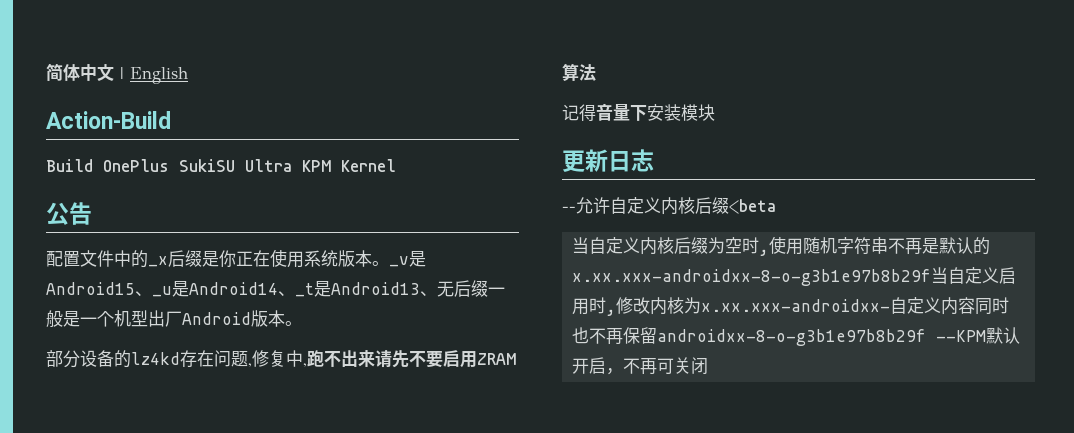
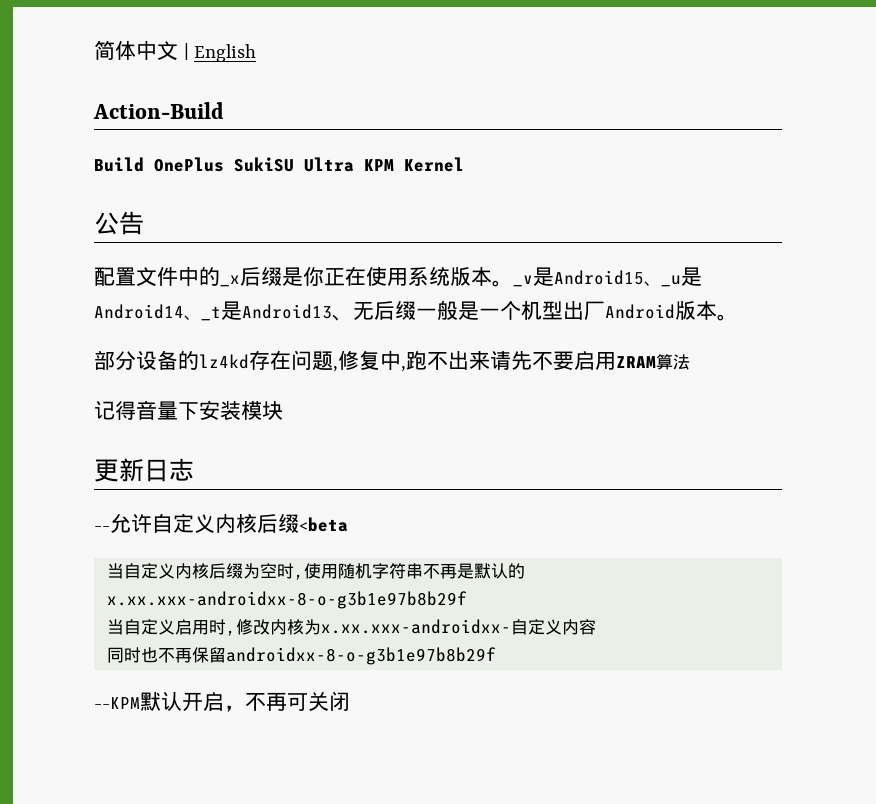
(932, 277) none -> (467, 600) //
(976, 305) none -> (596, 627) //
(927, 337) none -> (496, 656) //

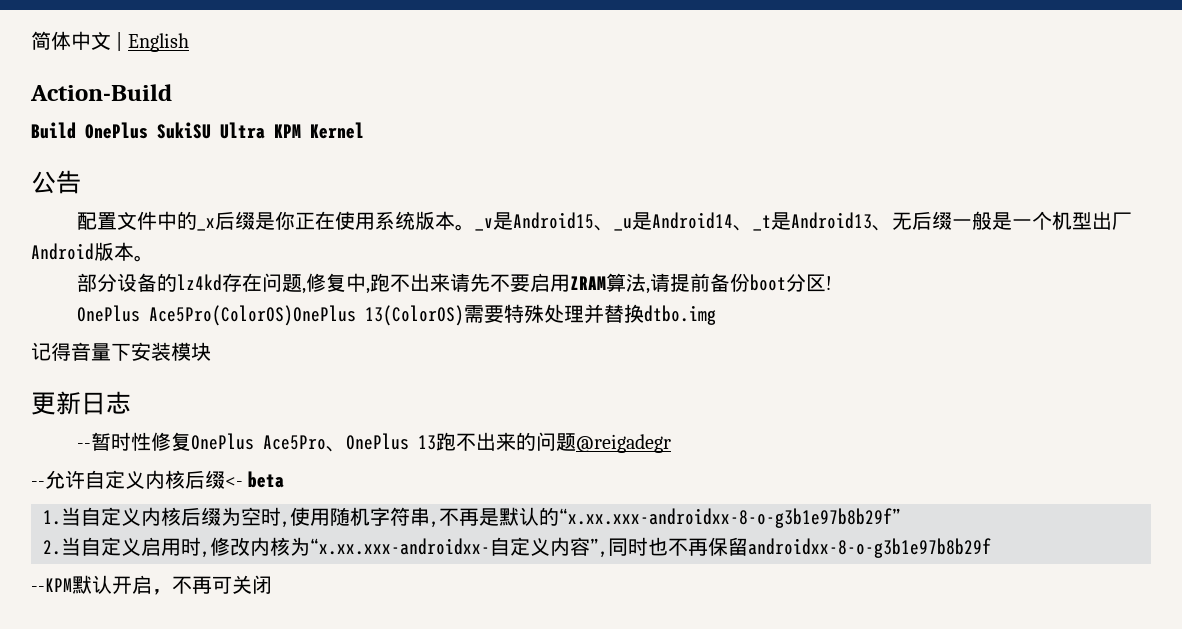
(690, 362) none -> [645,273,832,294] [76,304,716,326] ,请提前备份boot分区! // OnePlus Ace5Pro(ColorOS)OnePlus 13(ColorOS)需要特殊处理并替换dtbo.img
(194, 469) none -> [76,432,671,453] // --暂时性修复OnePlus Ace5Pro、OnePlus 13跑不出来的问题@reigadegr
[299,517,348,532] <beta // -> [225,471,285,488] [43,510,61,525] <- beta // 1.
(423, 571) none -> [430,521,439,528] ,
[106,591,467,609] x.xx.xxx-androidxx-8-o-g3b1e97b8b29f // -> [559,508,901,528] [43,540,61,555] “x.xx.xxx-androidxx-8-o-g3b1e97b8b29f” // 2.
[320,619,511,634] x.xx.xxx-androidxx- -> [310,538,490,555] “x.xx.xxx-androidxx-
(596, 627) // -> [590,538,608,558] ”,

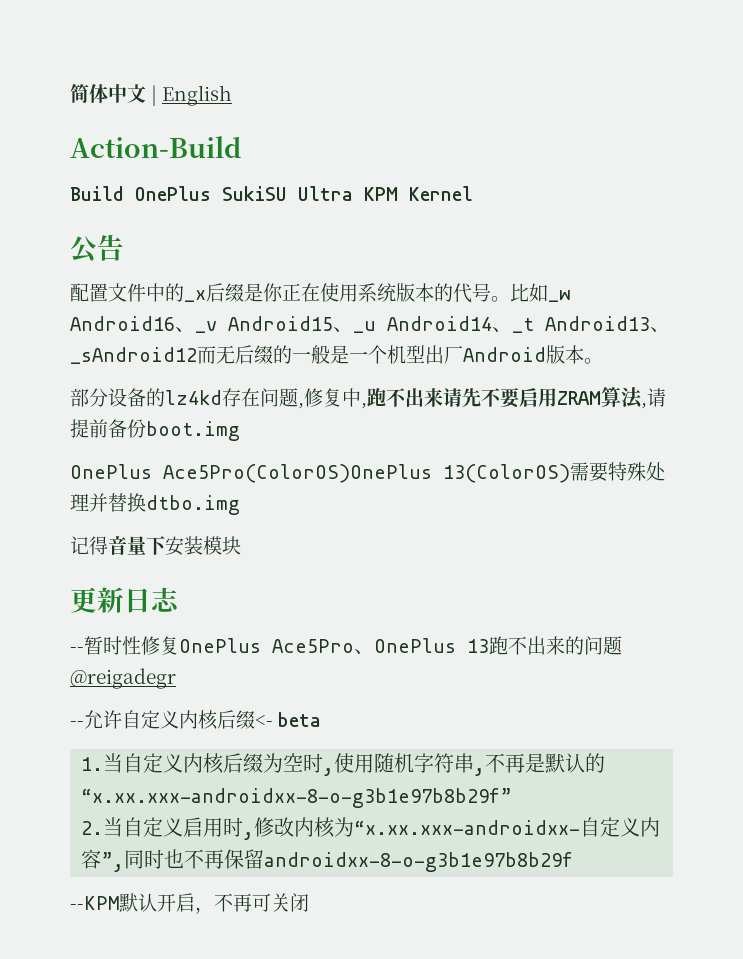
[454,212,513,231] 。_v是 -> [434,283,570,303] [70,316,217,333] 的代号。比如_w Android16、_v
[631,212,652,230] 是 -> (376, 327) none
[770,211,952,231] 是Android13、无后缀 -> [545,316,670,332] [70,345,292,364] Android13、_sAndroid12而无后缀的
[749,273,832,292] boot分区! -> [146,421,240,441] boot.img

